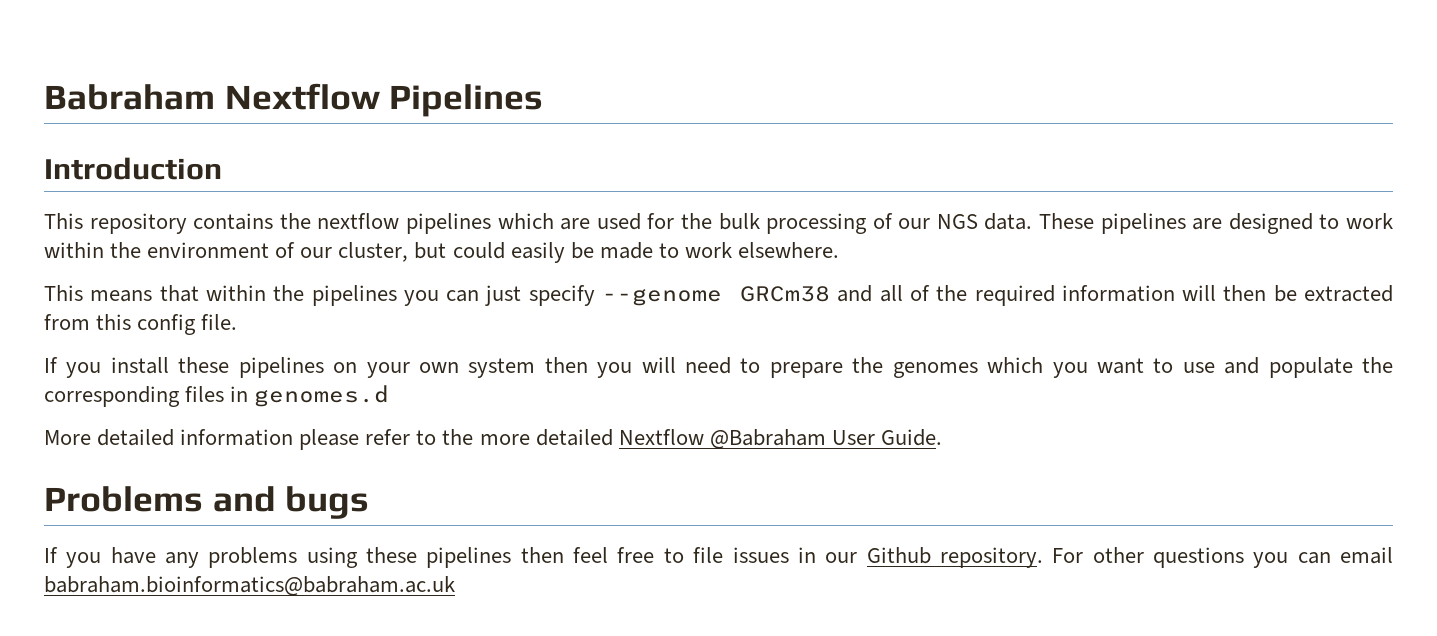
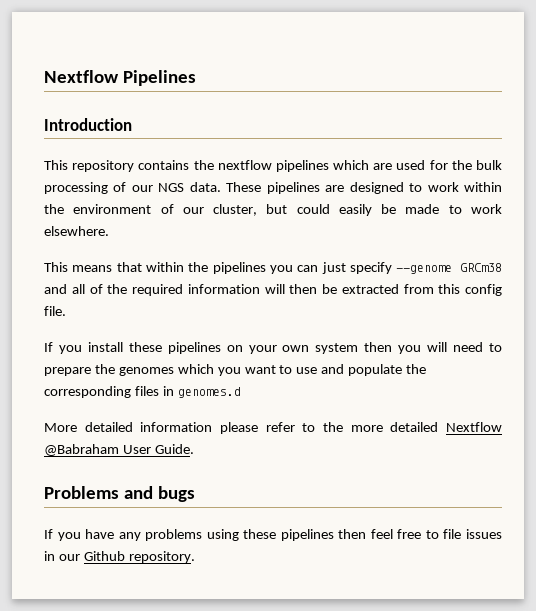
[44,84,215,110] Babraham -> (44, 76) none
[1052,547,1393,568] [44,576,455,596] For other questions you can email babraham.bioinformatics@babraham.ac.uk -> (195, 557) none

